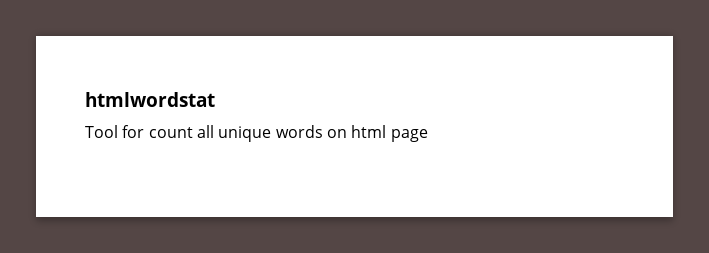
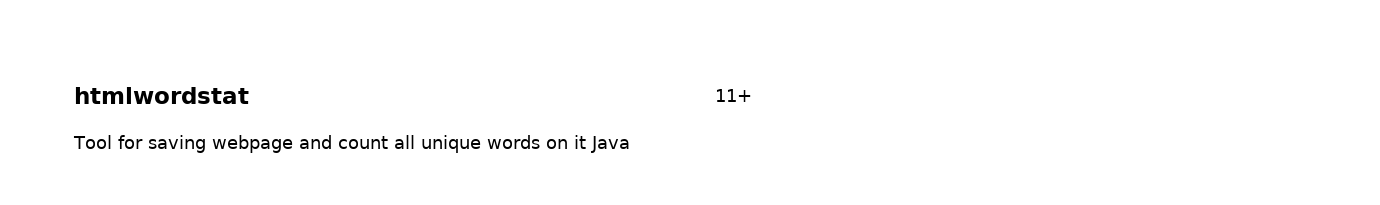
(145, 131) none -> [147,135,332,153] saving webpage and
[351,125,428,142] html page -> [573,135,630,153] [715,89,752,102] it Java 11+

